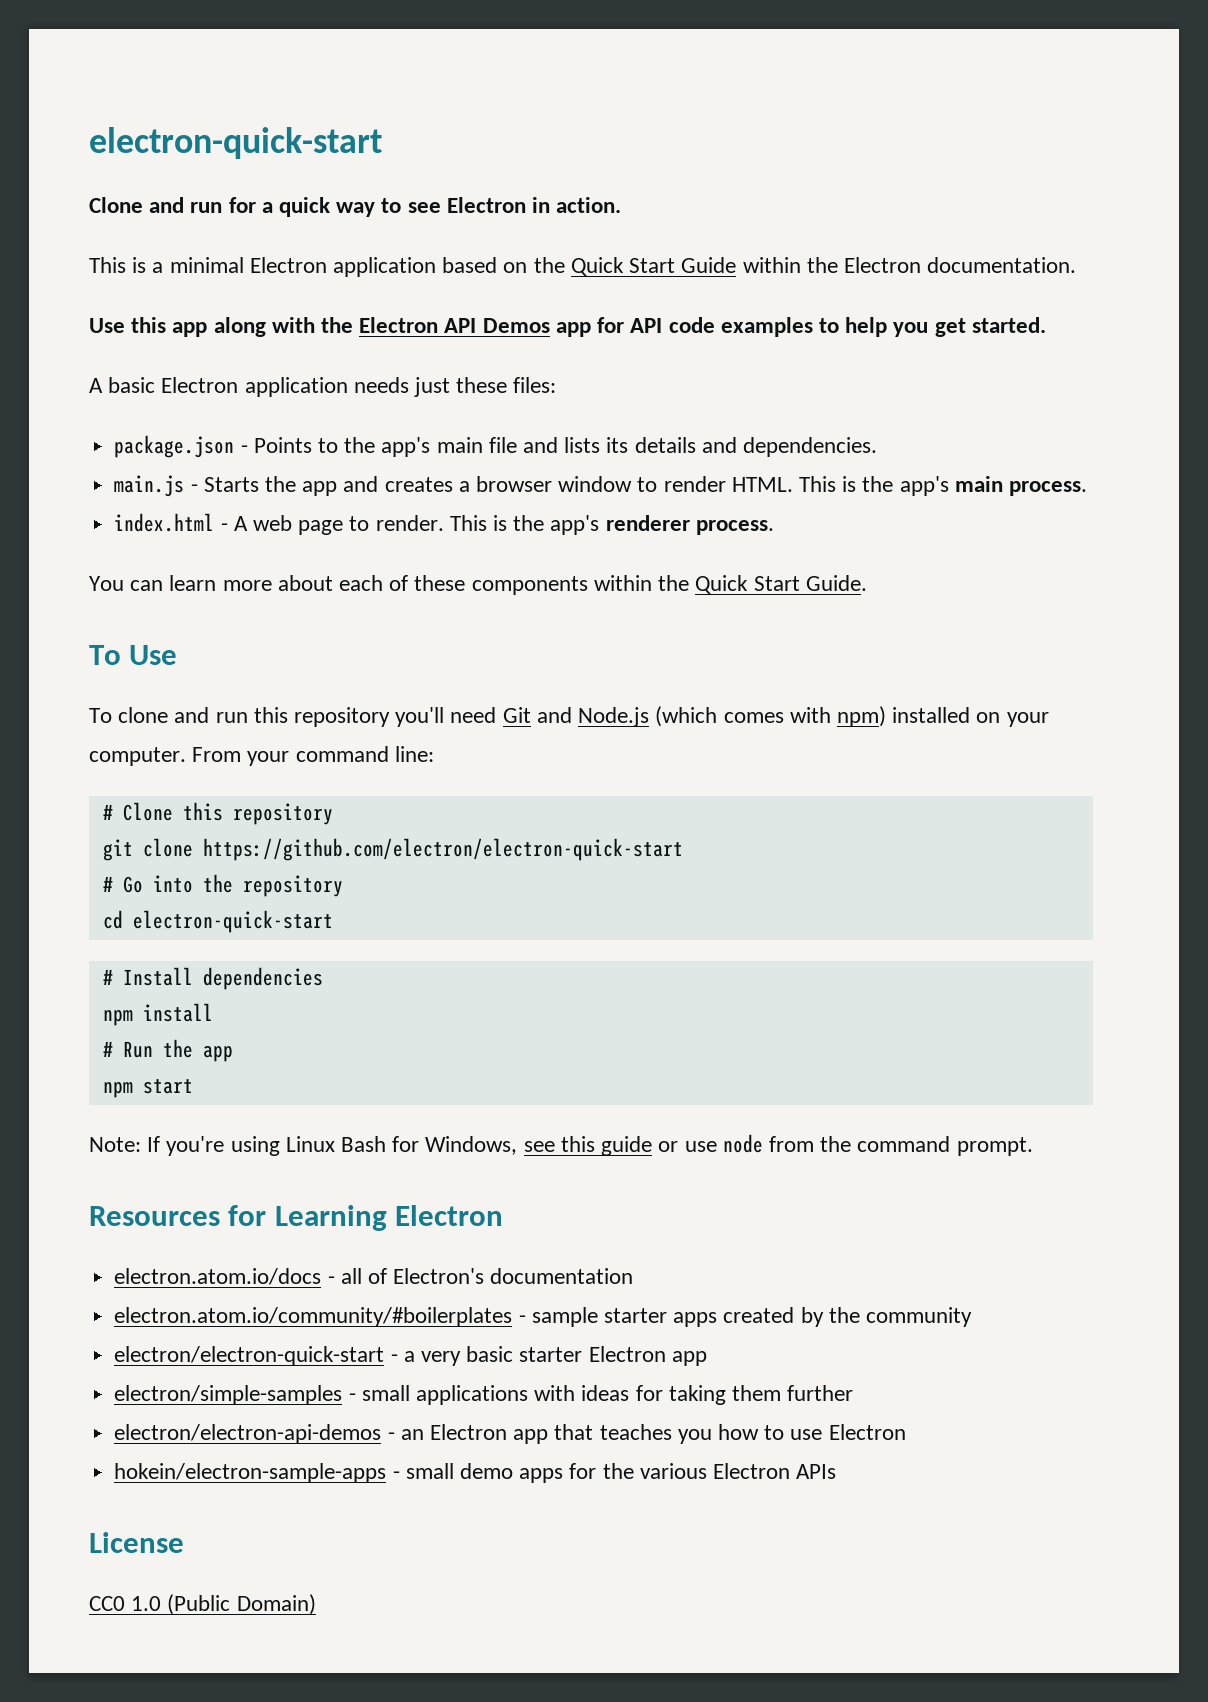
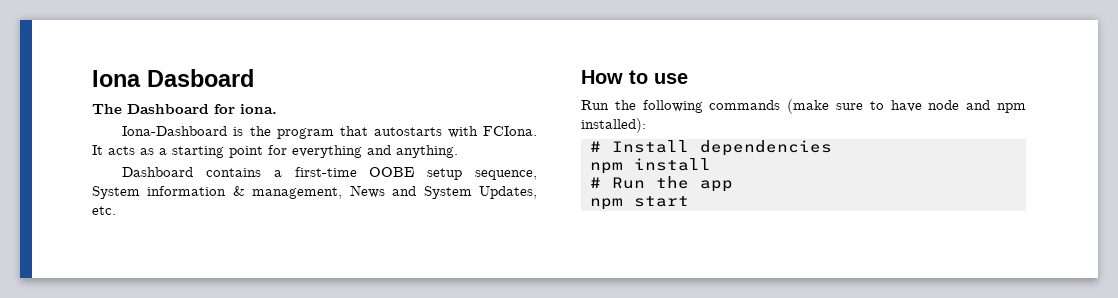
[89,127,382,159] [89,197,622,217] [89,257,1077,277] [89,317,1046,337] [89,377,557,397] [114,435,878,458] [114,475,1088,497] [114,513,774,535] [89,575,867,595] [89,645,178,665] [89,706,1049,727] [89,746,434,766] [102,802,333,825] [102,838,683,861] [102,874,343,897] [102,910,333,933] electron-quick-start // Clone and run for a quick way to see Electron in action. // This is a minimal Electron application based on the Quick Start Guide within the Electron documentation. // Use this app along with the Electron API Demos app for API code examples to help you get started. // A basic Electron application needs just these files: // package.json - Points to the app's main file and lists its details and dependencies. // main.js - Starts the app and creates a browser window to render HTML. This is the app's main process. // index.html - A web page to render. This is the app's renderer process. // You can learn more about each of these components within the Quick Start Guide. // To Use // To clone and run this repository you'll need Git and Node.js (which comes with npm) installed on your computer. From your command line: // # Clone this repository // git clone https://github.com/electron/electron-quick-start // # Go into the repository // cd electron-quick-start -> [92,69,254,87] [92,104,277,114] [122,126,537,139] [92,145,458,158] [122,167,537,180] [92,185,537,199] [92,206,116,215] [581,70,688,84] [581,99,1026,114] [581,118,646,133] Iona Dasboard // The Dashboard for iona. // Iona-Dashboard is the program that autostarts with FCIona. It acts as a starting point for everything and anything. // Dashboard contains a first-time OOBE setup sequence, System information & management, News and System Updates, etc. // How to use // Run the following commands (make sure to have node and npm installed):
[89,1134,1033,1156] [89,1205,504,1231] [114,1268,634,1285] [114,1307,972,1327] [114,1346,707,1366] [114,1385,854,1405] [114,1424,906,1444] [114,1463,837,1483] [89,1532,184,1553] [89,1594,316,1615] // Note: If you're using Linux Bash for Windows, see this guide or use node from the command prompt. // Resources for Learning Electron // electron.atom.io/docs - all of Electron's documentation // electron.atom.io/community/#boilerplates - sample starter apps created by the community // electron/electron-quick-start - a very basic starter Electron app // electron/simple-samples - small applications with ideas for taking them further // electron/electron-api-demos - an Electron app that teaches you how to use Electron // hokein/electron-sample-apps - small demo apps for the various Electron APIs // License // CC0 1.0 (Public Domain) -> (689, 201) none

